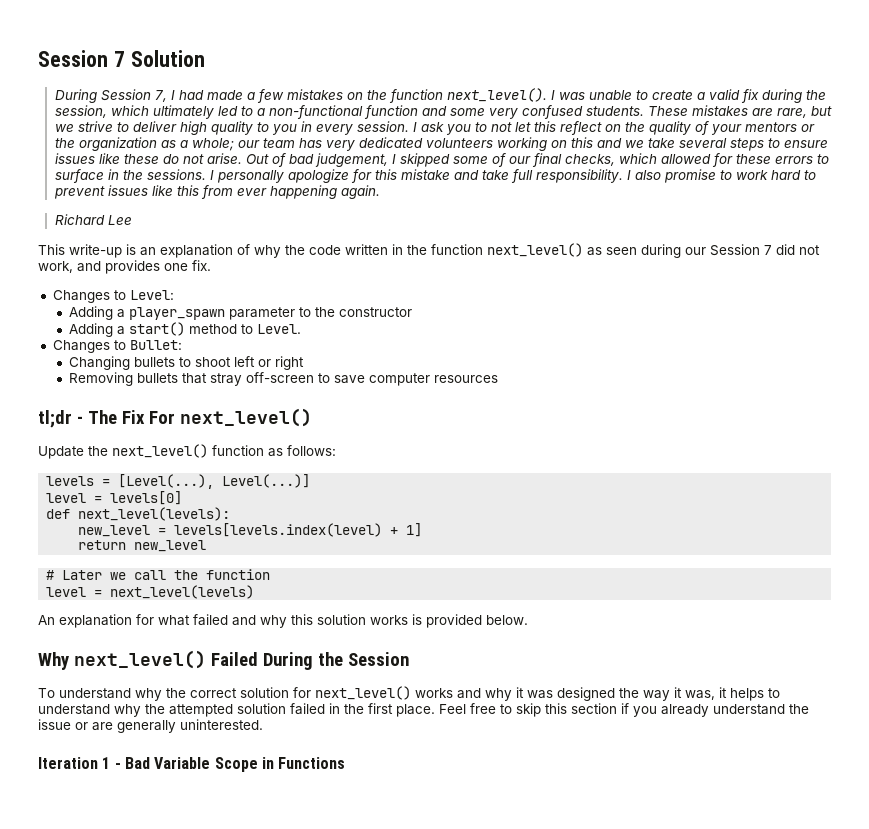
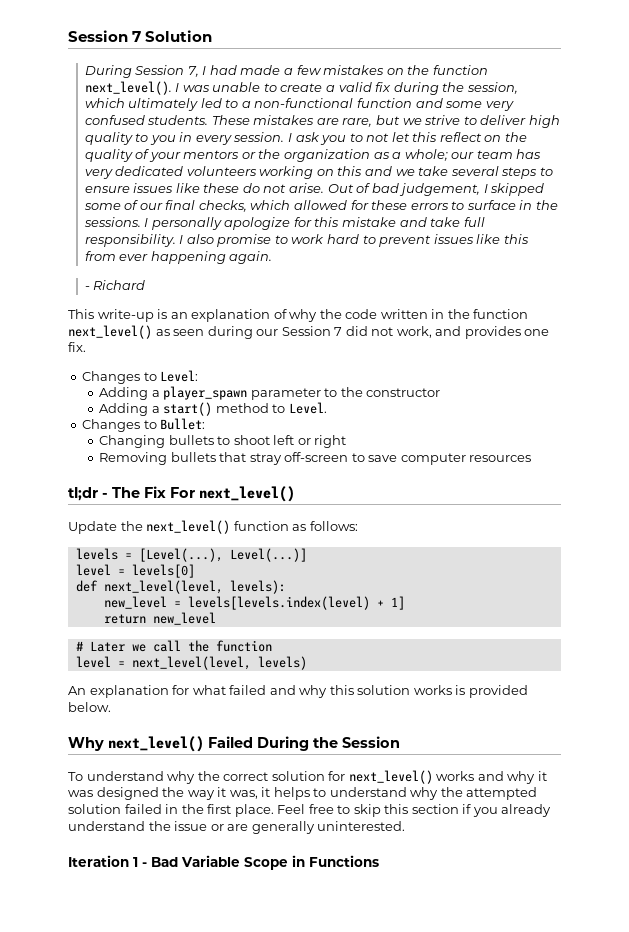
(380, 192) none -> [84,286,90,290] -
[107,215,132,225] Lee -> (146, 285) none
[78,507,231,521] next_level(levels): -> [103,580,286,594] next_level(level, levels):
[110,585,255,599] next_level(levels) -> [131,656,307,670] next_level(level, levels)

